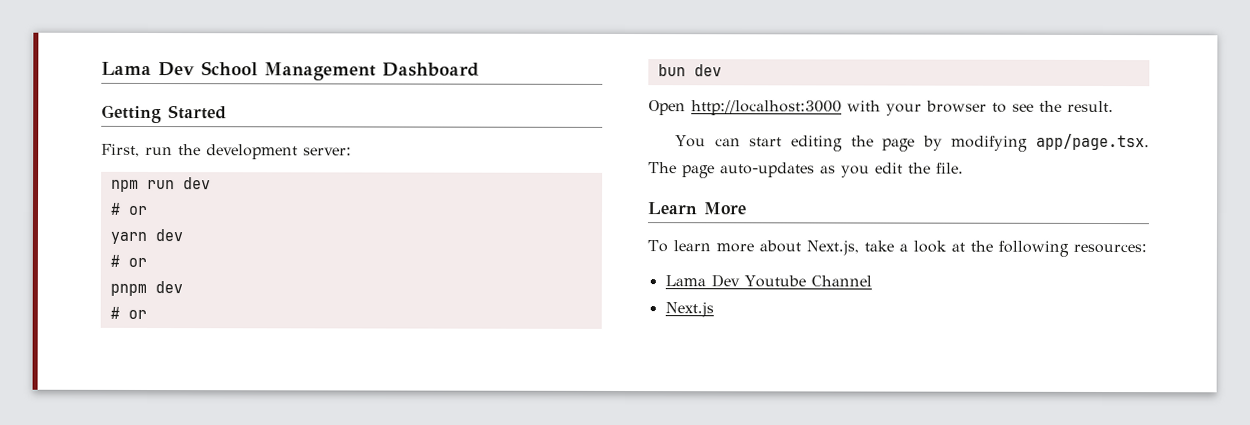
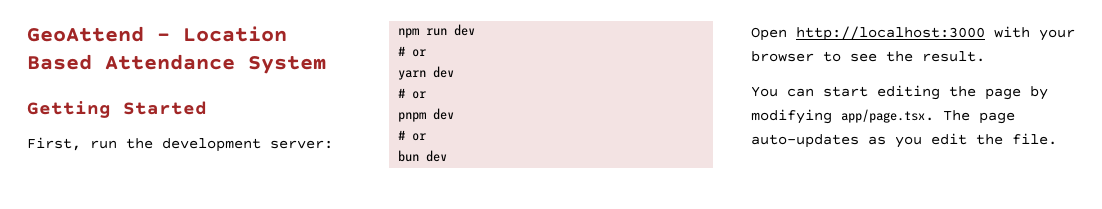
[101,61,480,81] Lama Dev School Management Dashboard -> [27,26,287,42] [27,54,326,74] GeoAttend - Location Based Attendance System
[647,202,747,215] [647,240,1147,257] [664,274,872,288] [664,302,714,318] // Learn More // To learn more about Next.js, take a look at the following resources: // Lama Dev Youtube Channel // Next.js -> (1057, 139) none

